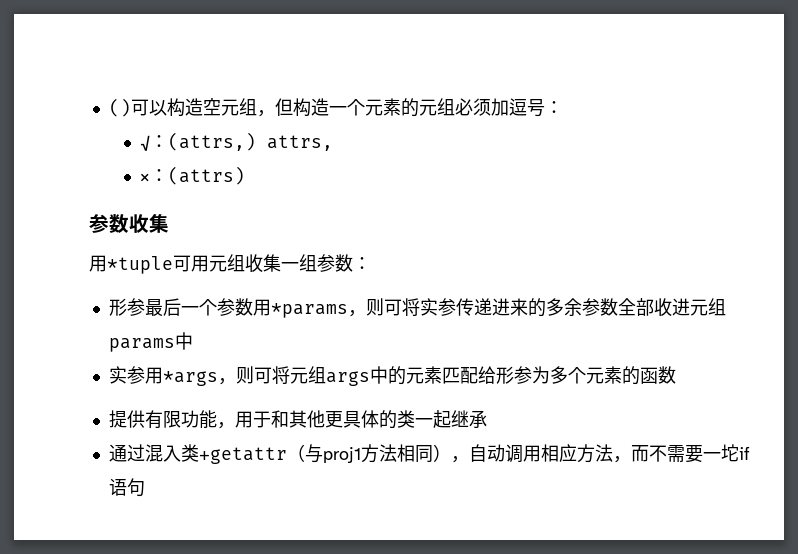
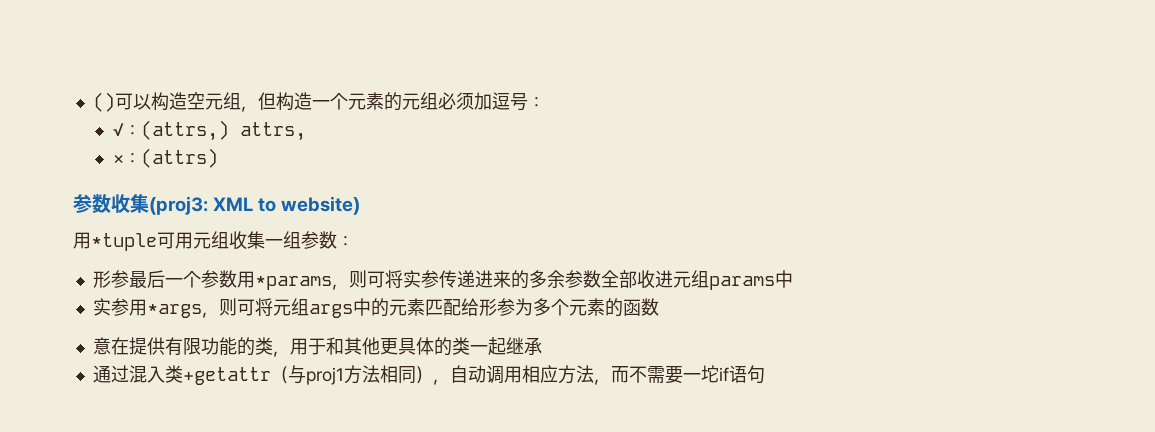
(169, 223) none -> [149,196,361,215] (proj3: XML to website)
(676, 375) none -> [92,337,129,355] 意在
(217, 419) none -> [236,337,273,356] 的类

